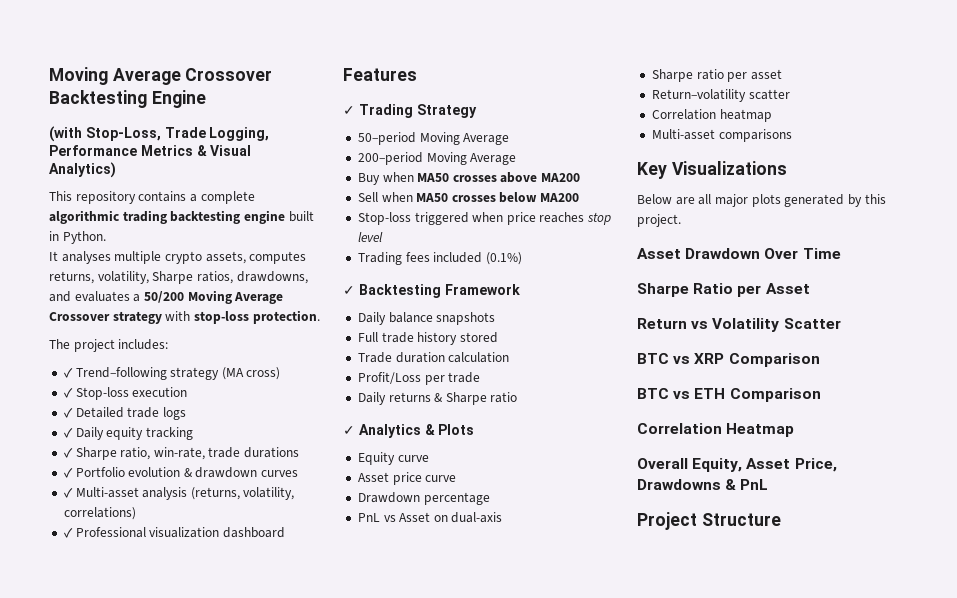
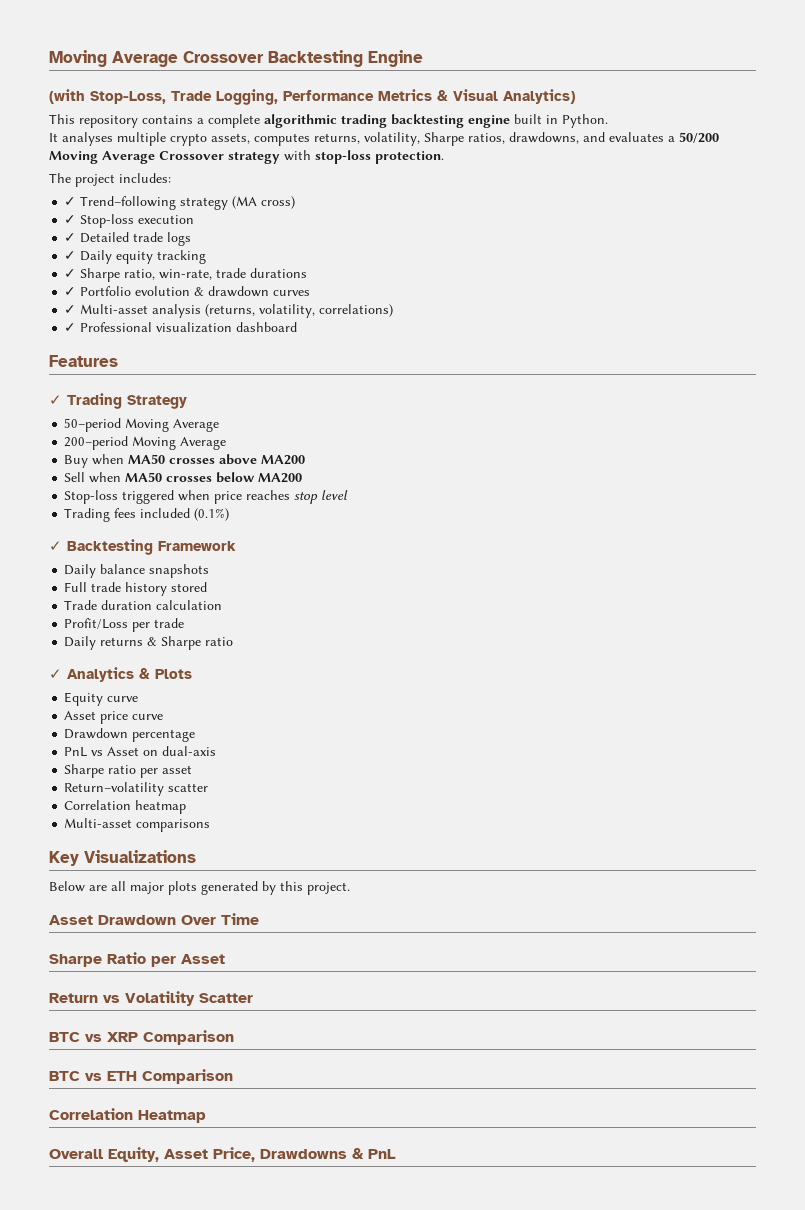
[637,512,781,530] // Project Structure -> (396, 1154) none

